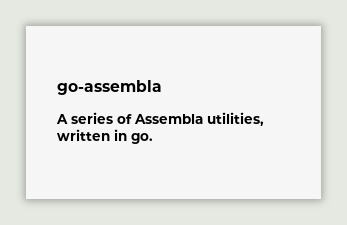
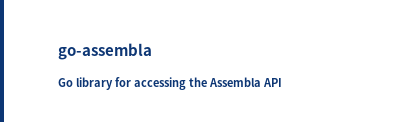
[56,112,264,126] [57,129,153,144] A series of Assembla utilities, written in go. -> [58,77,282,90] Go library for accessing the Assembla API

